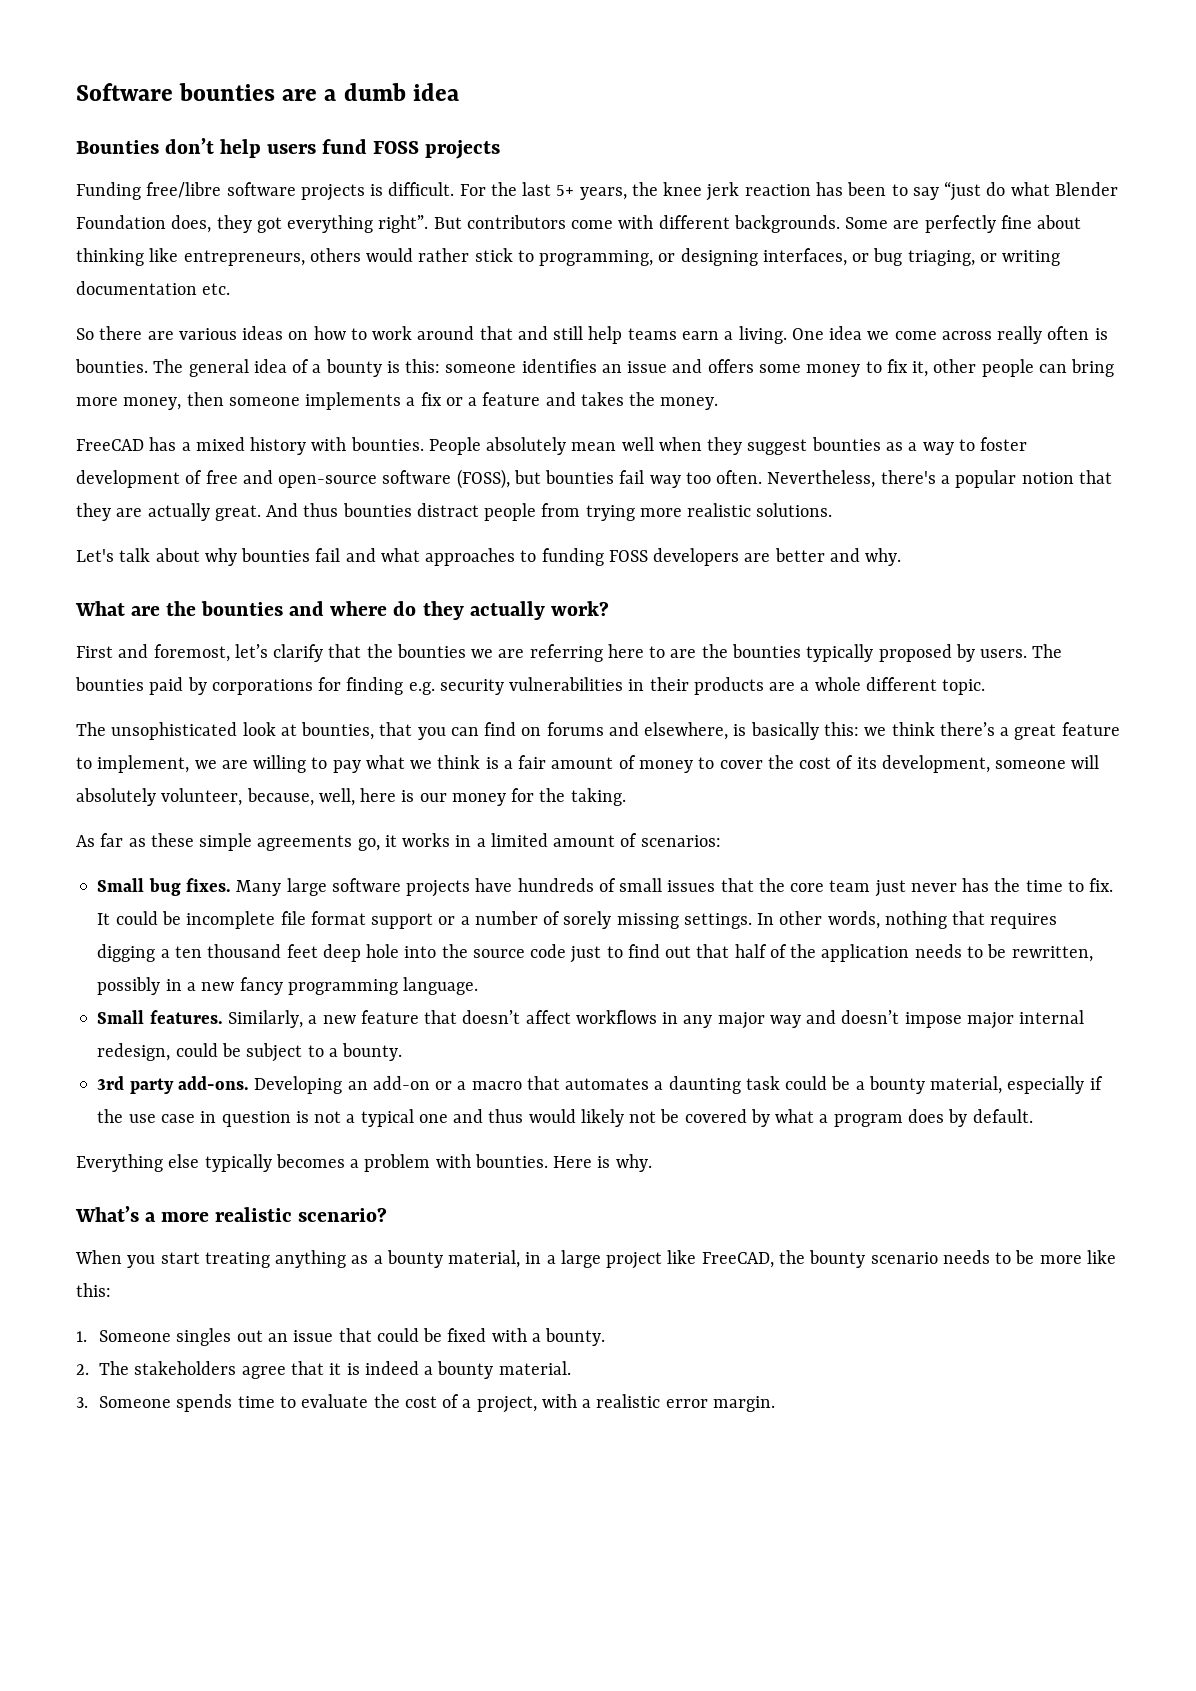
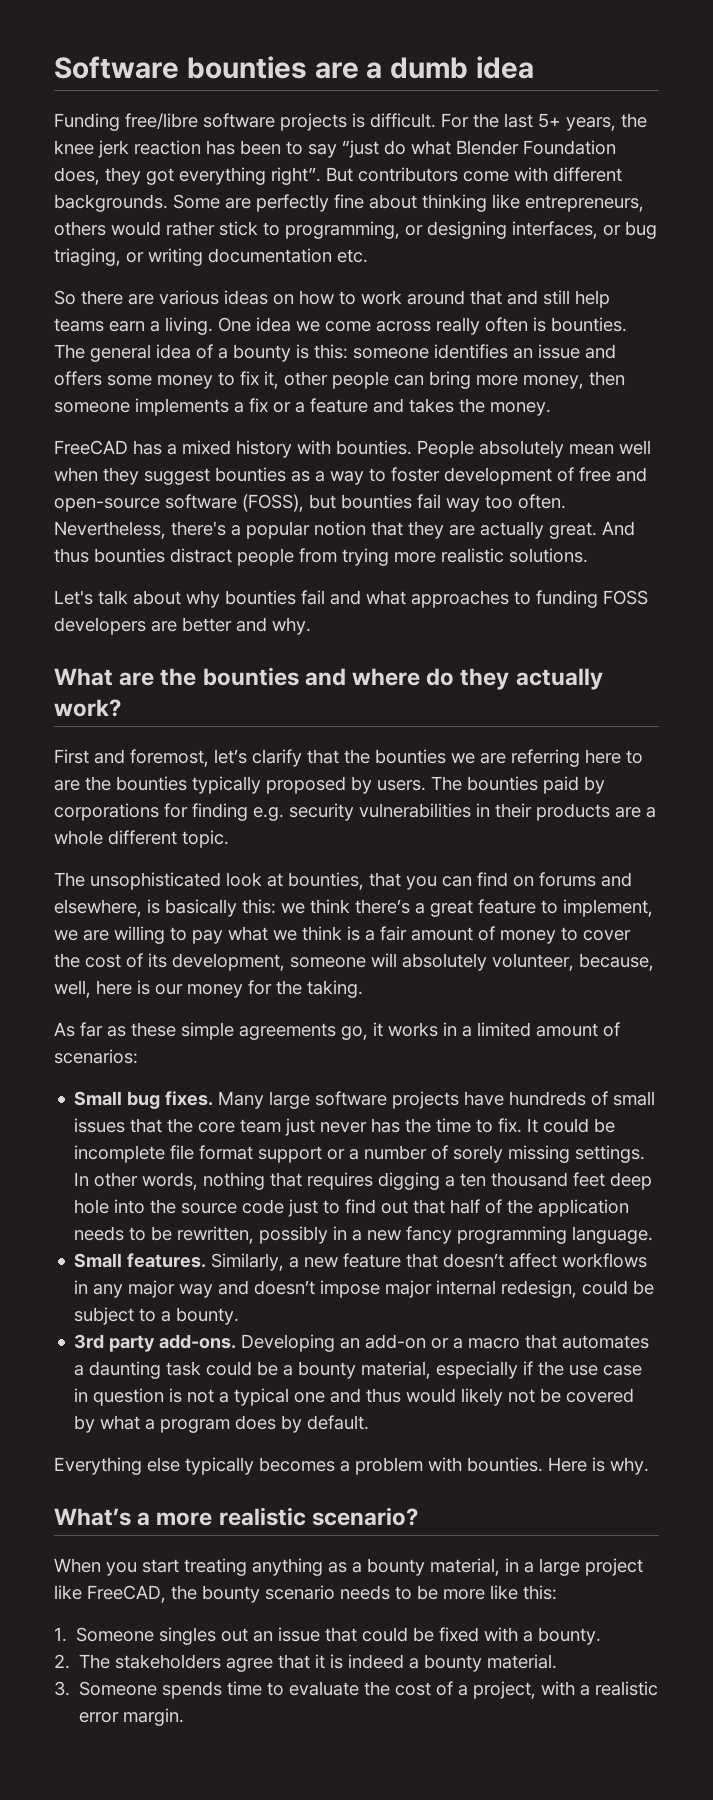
[76,138,501,159] // Bounties don’t help users fund FOSS projects -> (535, 67) none

